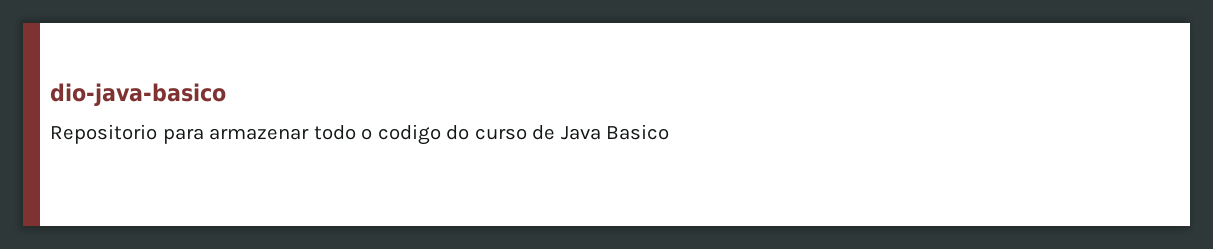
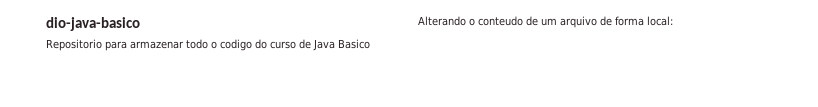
(670, 132) none -> [418,16,673,28] Alterando o conteudo de um arquivo de forma local:

